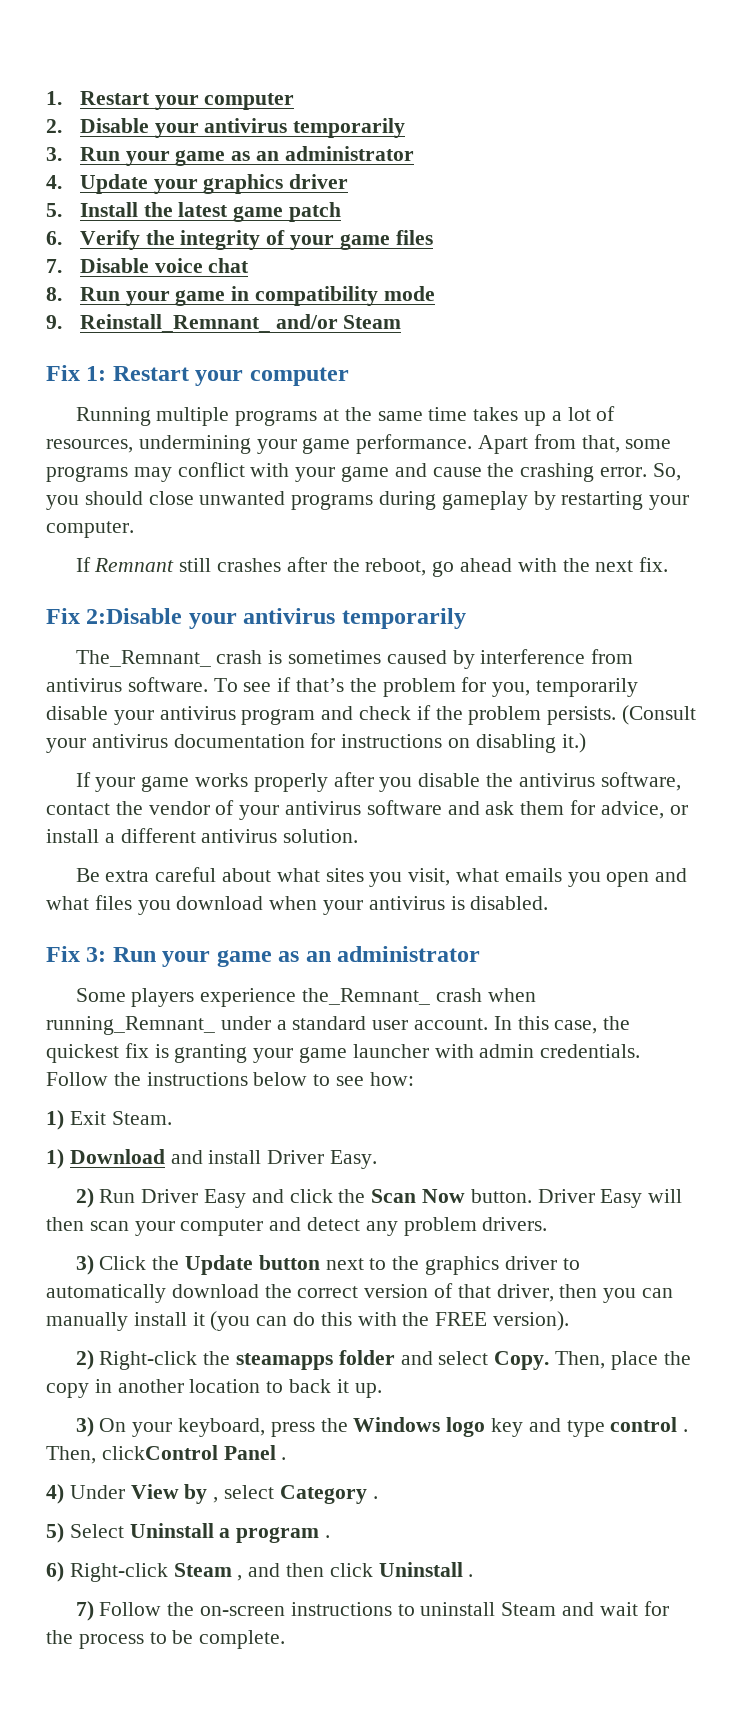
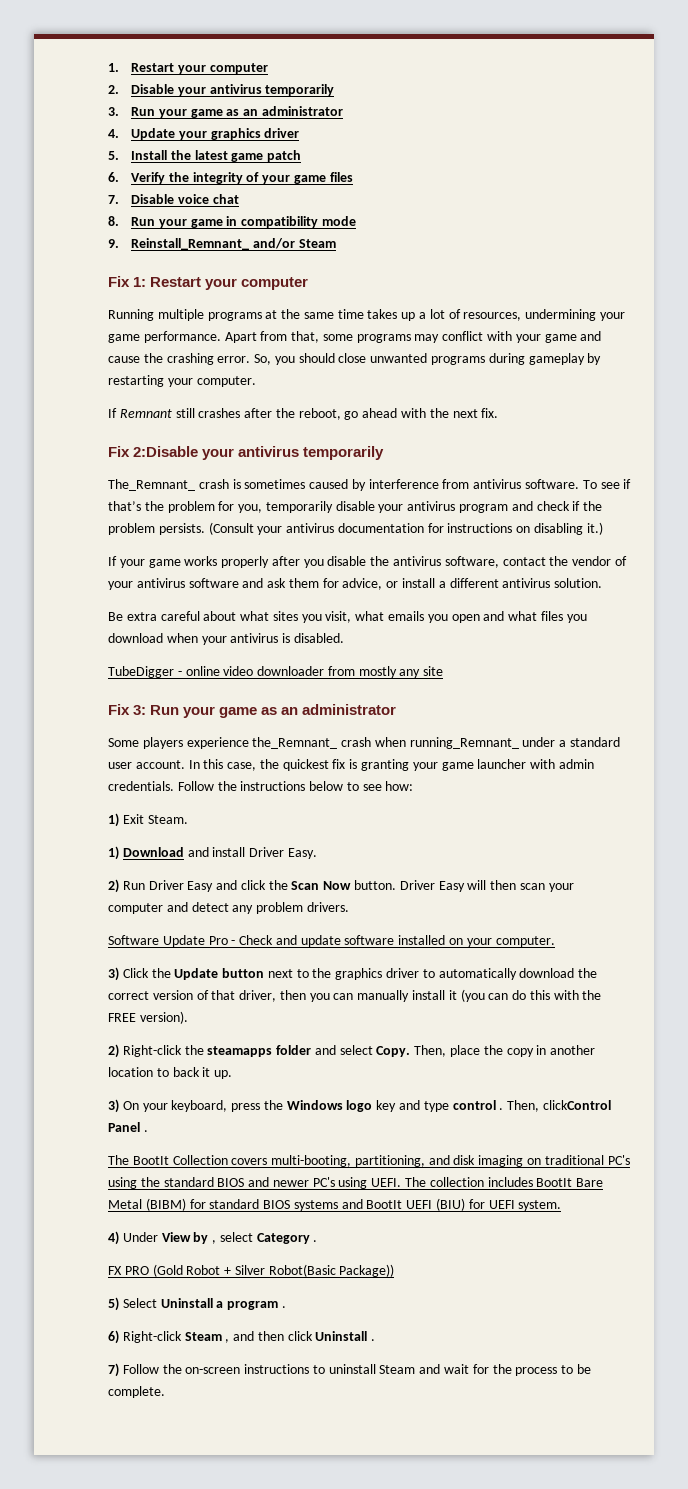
(549, 903) none -> [108,666,444,678] // TubeDigger - online video downloader from mostly any site
(548, 1224) none -> [108,935,555,947] // Software Update Pro - Check and update software installed on your computer.
(287, 1458) none -> [108,1155,630,1167] [108,1177,604,1189] [108,1198,562,1211] // The BootIt Collection covers multi-booting, partitioning, and disk imaging on traditional PC's using the standard BIOS and newer PC's using UEFI. The collection includes BootIt Bare Metal (BIBM) for standard BIOS systems and BootIt UEFI (BIU) for UEFI system.
(378, 1497) none -> [108,1264,395,1277] // FX PRO (Gold Robot + Silver Robot(Basic Package))

